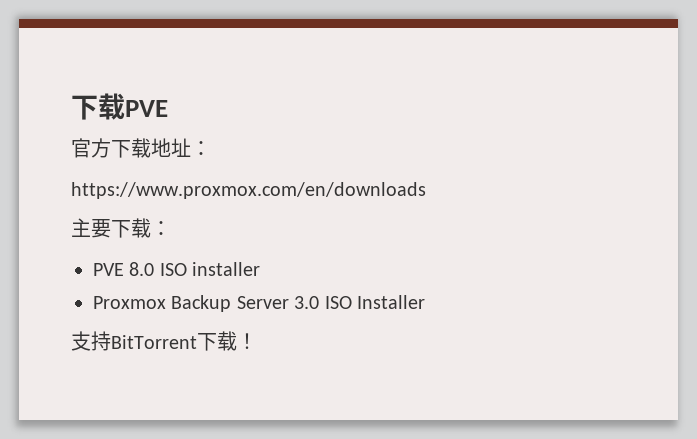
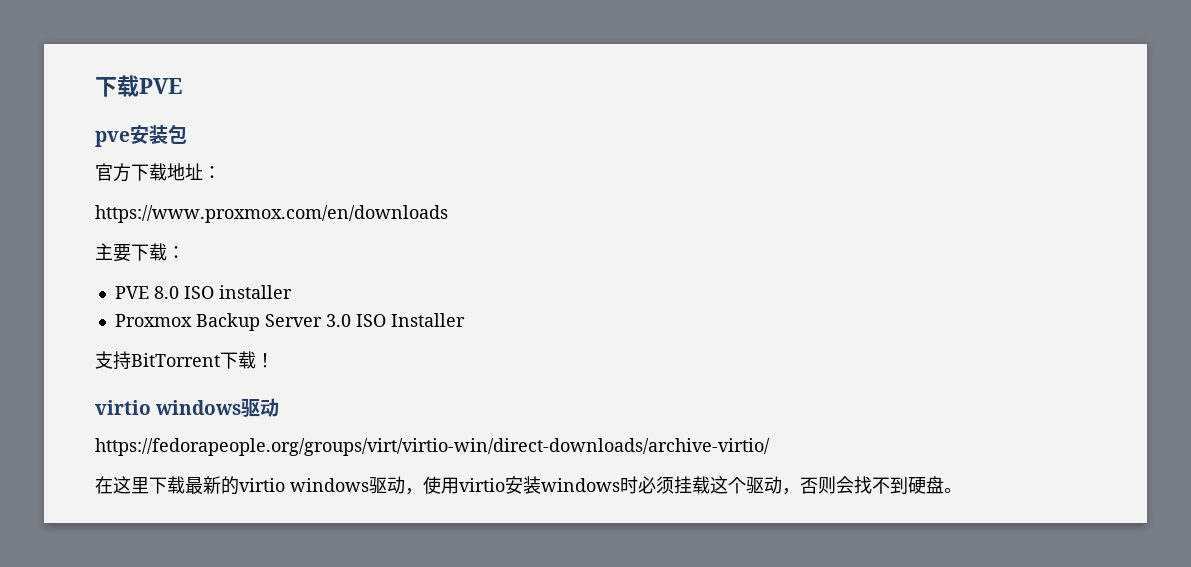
(168, 108) none -> [95,124,187,147] // pve安装包
(257, 341) none -> [95,398,280,417] [95,438,770,456] [95,476,962,495] // virtio windows驱动 // https://fedorapeople.org/groups/virt/virtio-win/direct-downloads/archive-virtio/ // 在这里下载最新的virtio windows驱动，使用virtio安装windows时必须挂载这个驱动，否则会找不到硬盘。

